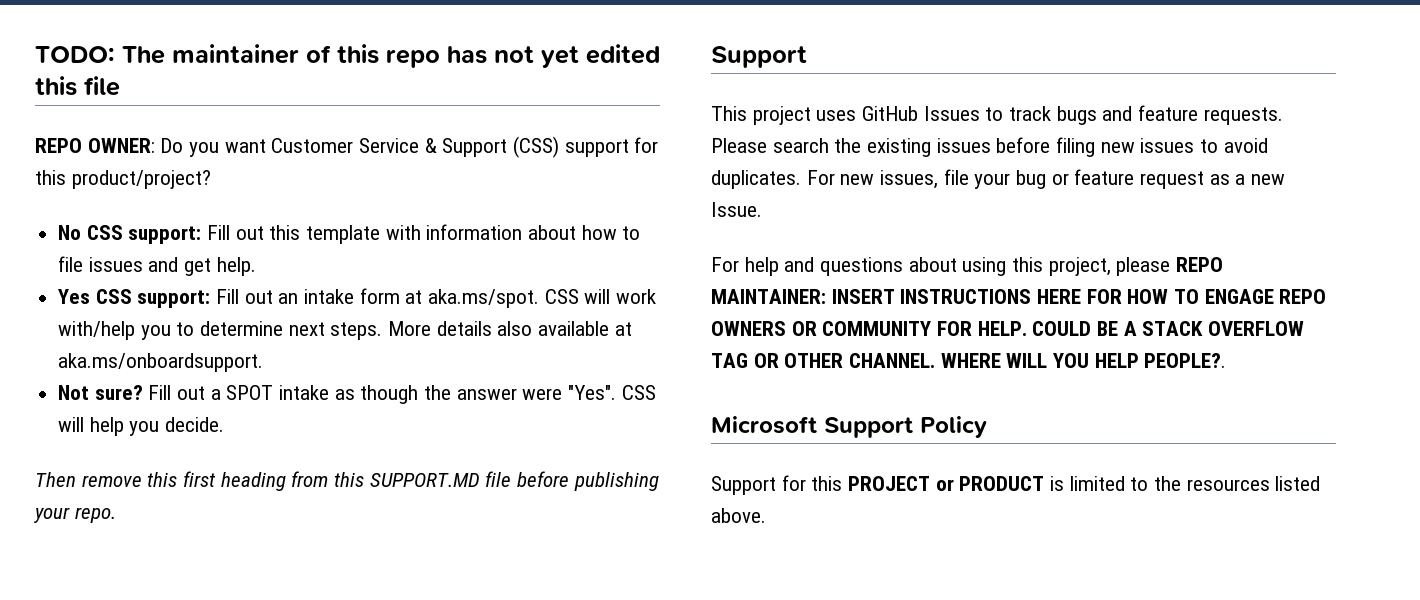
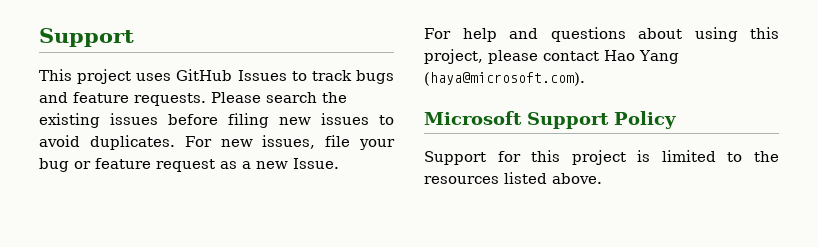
[35,44,660,68] [35,76,120,96] [35,136,659,158] [35,170,211,189] [58,224,641,244] [58,256,256,276] [58,288,657,308] [58,321,632,340] [58,353,264,372] [58,385,656,404] [58,417,225,436] [35,471,659,491] [34,507,116,523] TODO: The maintainer of this repo has not yet edited this file // REPO OWNER: Do you want Customer Service & Support (CSS) support for this product/project? // No CSS support: Fill out this template with information about how to file issues and get help. // Yes CSS support: Fill out an intake form at aka.ms/spot. CSS will work with/help you to determine next steps. More details also available at aka.ms/onboardsupport. // Not sure? Fill out a SPOT intake as though the answer were "Yes". CSS will help you decide. // Then remove this first heading from this SUPPORT.MD file before publishing your repo. // -> (39, 37) none
[1176,257,1224,272] [711,289,1327,304] [711,321,1305,336] [711,353,1227,368] REPO MAINTAINER: INSERT INSTRUCTIONS HERE FOR HOW TO ENGAGE REPO OWNERS OR COMMUNITY FOR HELP. COULD BE A STACK OVERFLOW TAG OR OTHER CHANNEL. WHERE WILL YOU HELP PEOPLE?. -> [543,50,679,64] [424,72,585,86] contact Hao Yang (haya@microsoft.com).
[848,476,1045,491] PROJECT or PRODUCT -> [571,150,626,165] project

